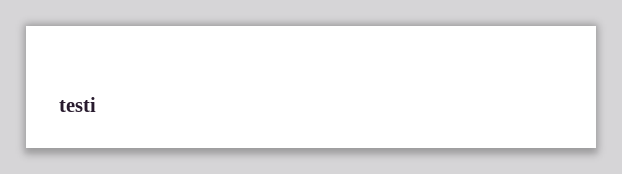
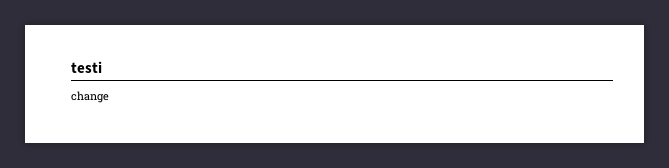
(96, 104) none -> [71,91,109,103] // change

